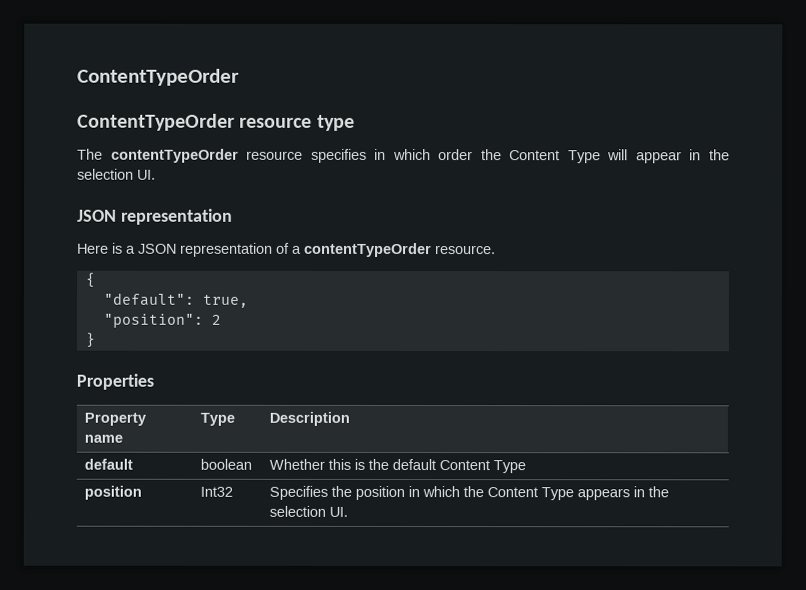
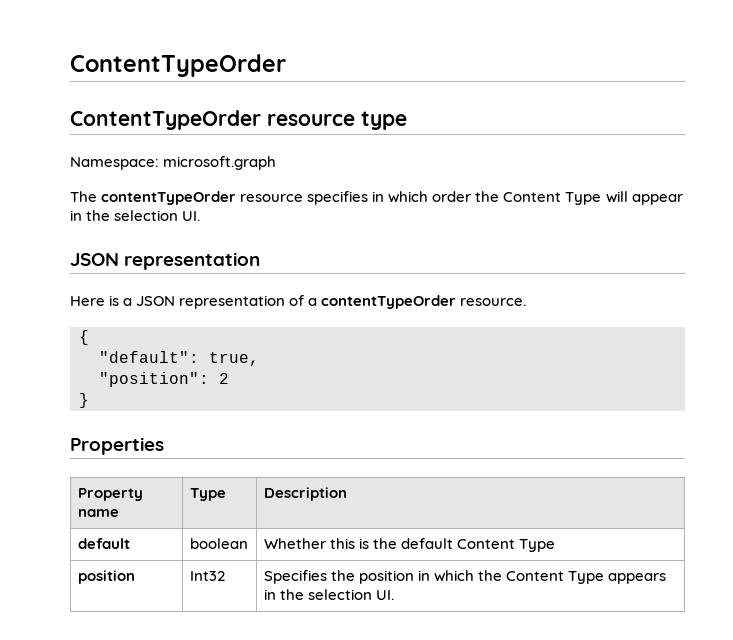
(355, 122) none -> [70,156,277,170] // Namespace: microsoft.graph

